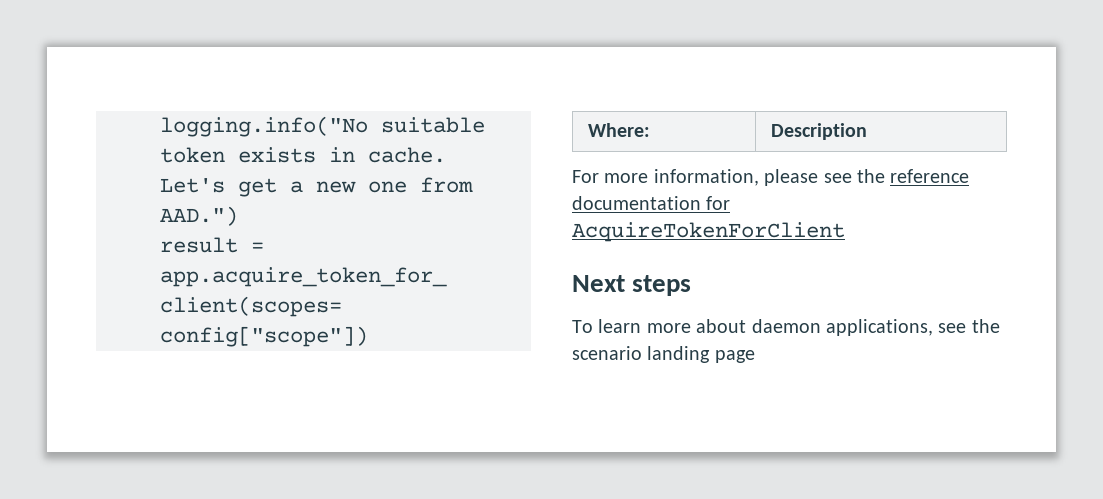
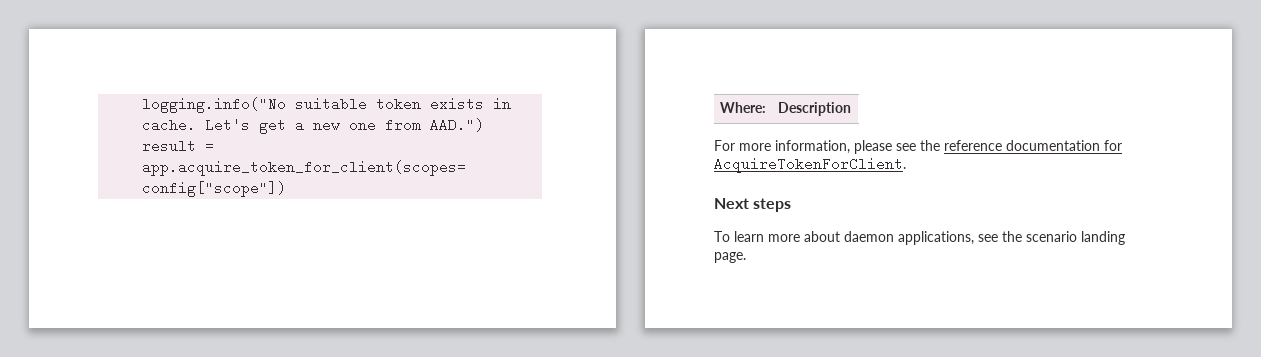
[572,222,845,242] AcquireTokenForClient -> [714,157,906,173] AcquireTokenForClient.
[714,350,755,363] page -> [714,252,746,263] page.

